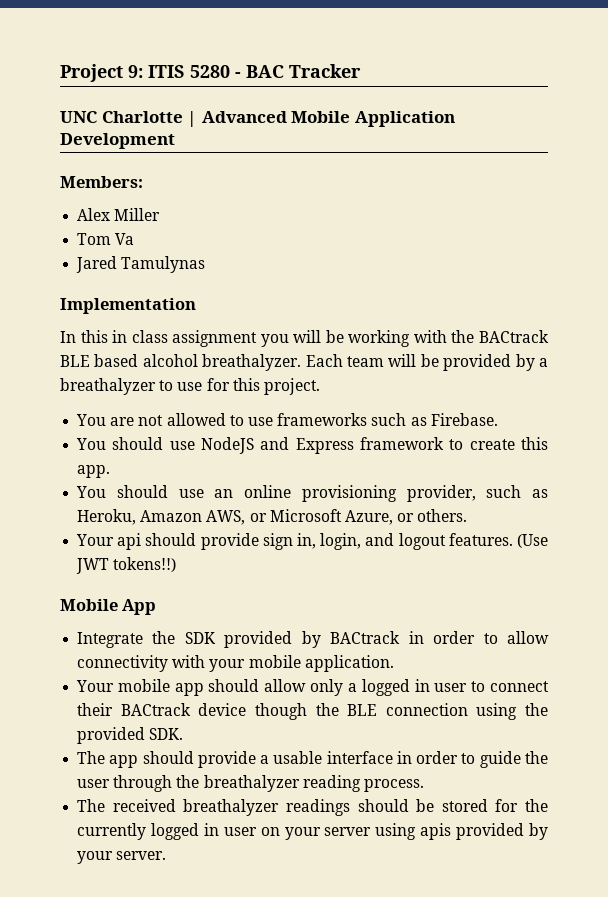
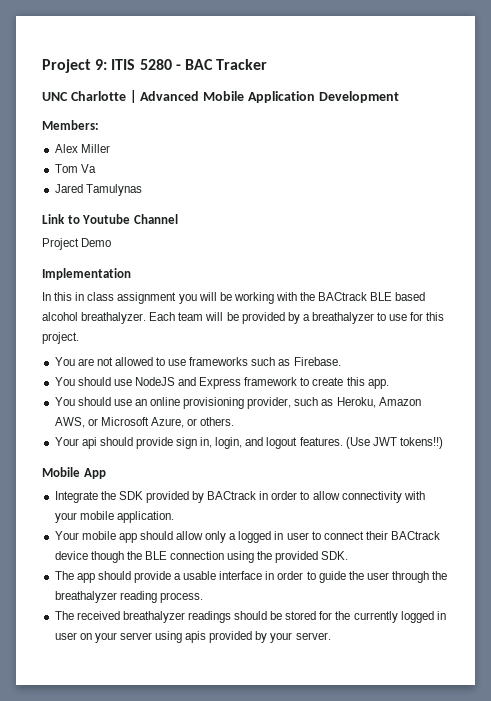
(206, 264) none -> [42,214,178,224] [42,238,112,250] // Link to Youtube Channel // Project Demo

